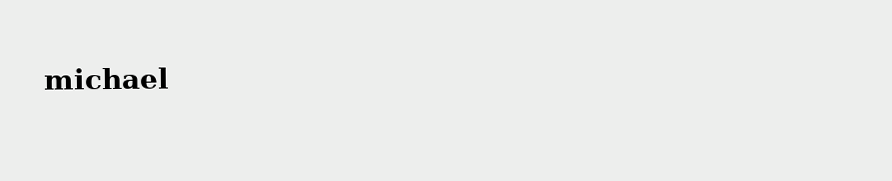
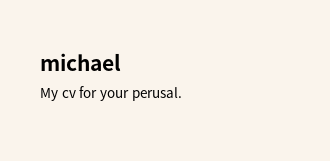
(169, 78) none -> [40,86,182,101] // My cv for your perusal.

